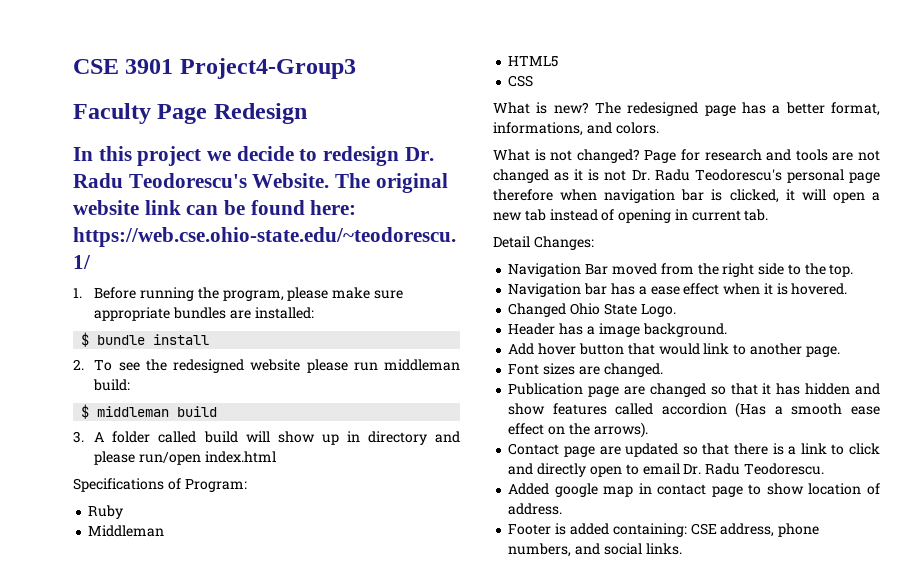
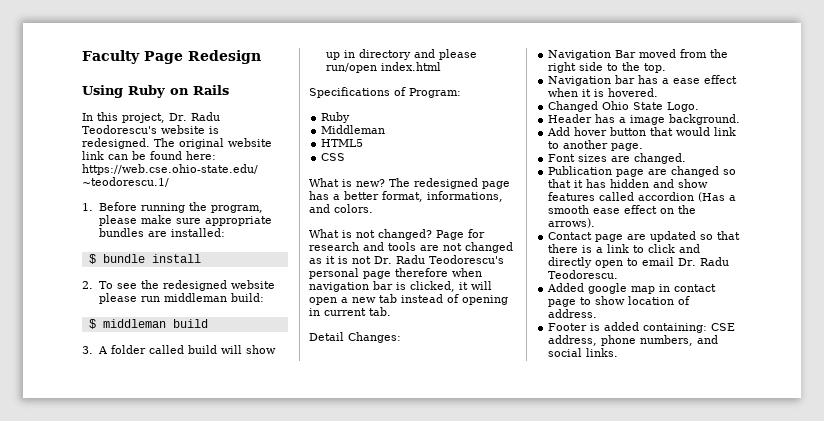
[73,58,356,79] CSE 3901 Project4-Group3 // -> (82, 57) none
[73,146,434,166] [73,173,330,188] In this project we decide to redesign Dr. Radu Teodorescu's Website. -> [82,85,229,98] [82,112,220,123] [82,125,219,134] [82,138,150,149] Using Ruby on Rails // In this project, Dr. Radu Teodorescu's website is redesigned.

